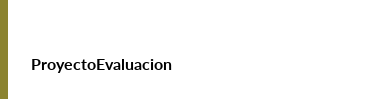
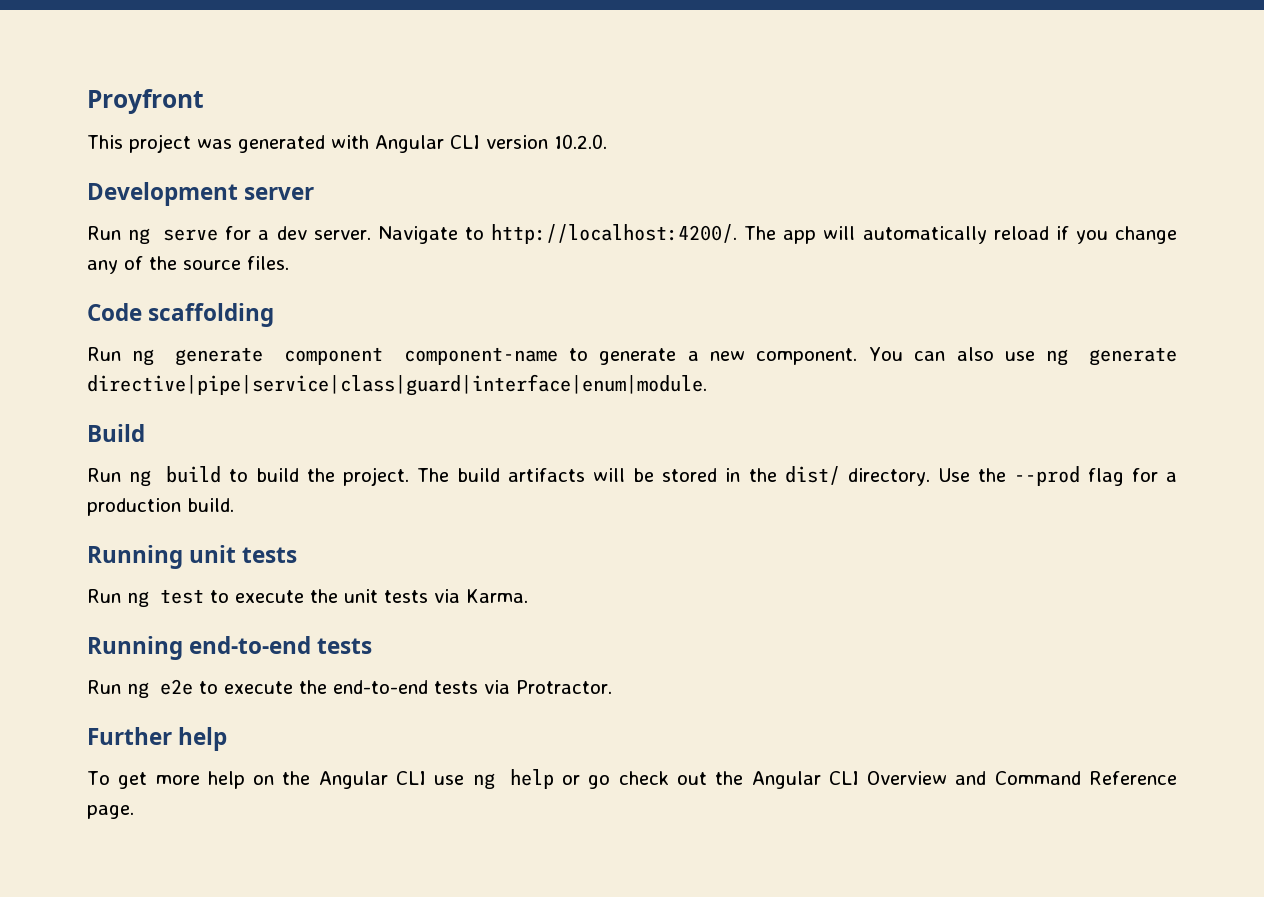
[31,59,172,73] ProyectoEvaluacion -> [87,89,204,114] [87,134,607,153] [87,182,315,206] [87,224,1178,245] [87,256,289,274] [87,303,275,327] [87,347,1177,366] [87,374,707,396] [87,424,145,442] [87,466,1178,487] [87,498,234,516] [87,545,298,569] [87,589,528,608] [87,636,373,660] [87,679,612,699] [87,727,228,751] [87,769,1177,790] [87,805,134,819] Proyfront // This project was generated with Angular CLI version 10.2.0. // Development server // Run ng serve for a dev server. Navigate to http://localhost:4200/. The app will automatically reload if you change any of the source files. // Code scaffolding // Run ng generate component component-name to generate a new component. You can also use ng generate directive|pipe|service|class|guard|interface|enum|module. // Build // Run ng build to build the project. The build artifacts will be stored in the dist/ directory. Use the --prod flag for a production build. // Running unit tests // Run ng test to execute the unit tests via Karma. // Running end-to-end tests // Run ng e2e to execute the end-to-end tests via Protractor. // Further help // To get more help on the Angular CLI use ng help or go check out the Angular CLI Overview and Command Reference page.

